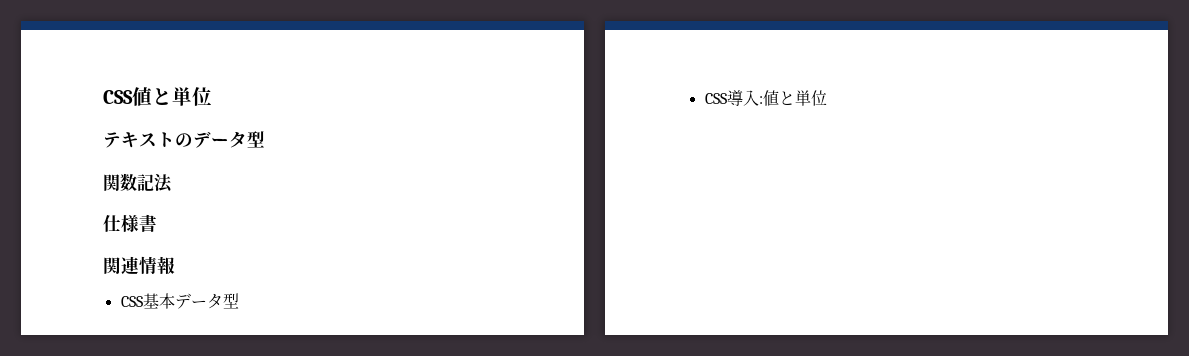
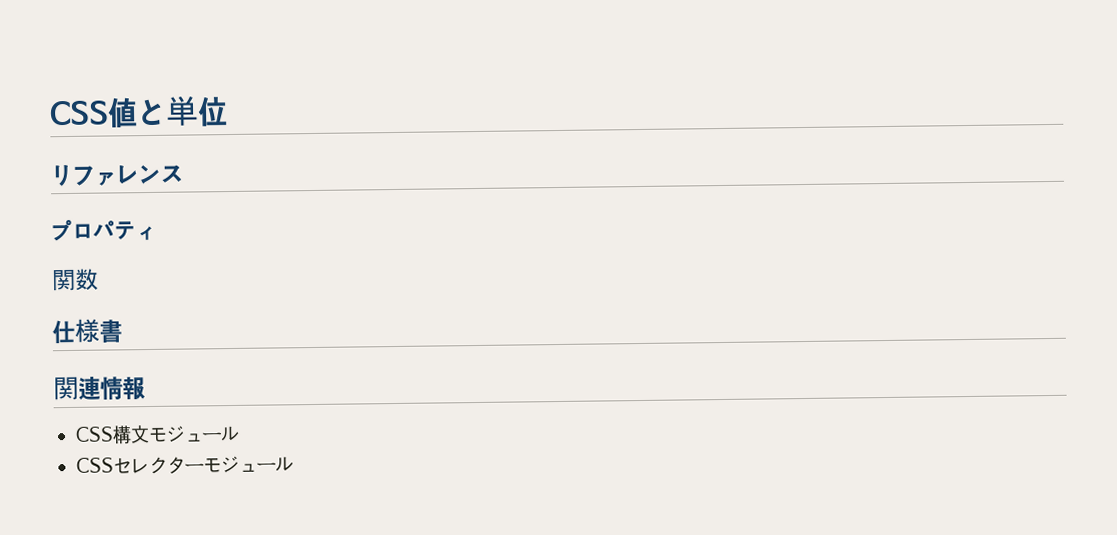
[103,131,265,148] テキストのデータ型 -> [50,164,183,187] [51,219,157,242] リファレンス // プロパティ
[137,174,173,193] 記法 -> (99, 279) none
[142,293,239,309] [704,90,827,106] 基本データ型 // CSS導入:値と単位 -> [112,425,240,445] [76,455,294,475] 構文モジュール // CSSセレクターモジュール

